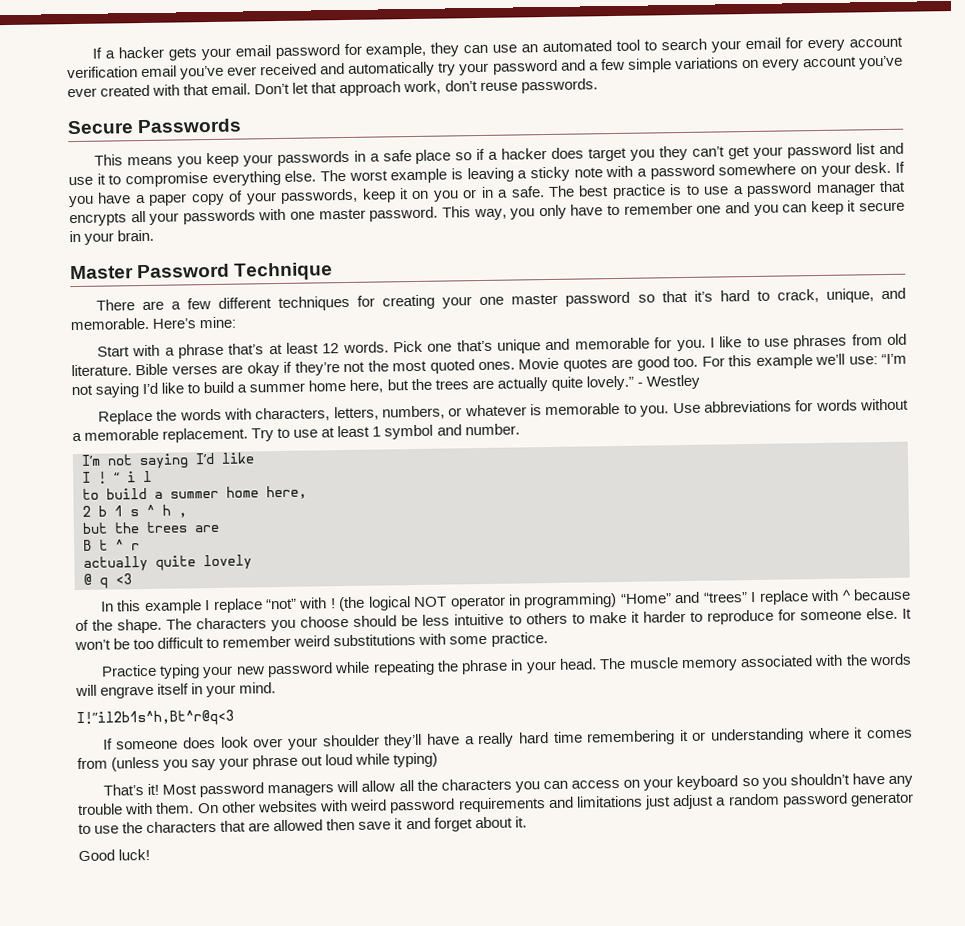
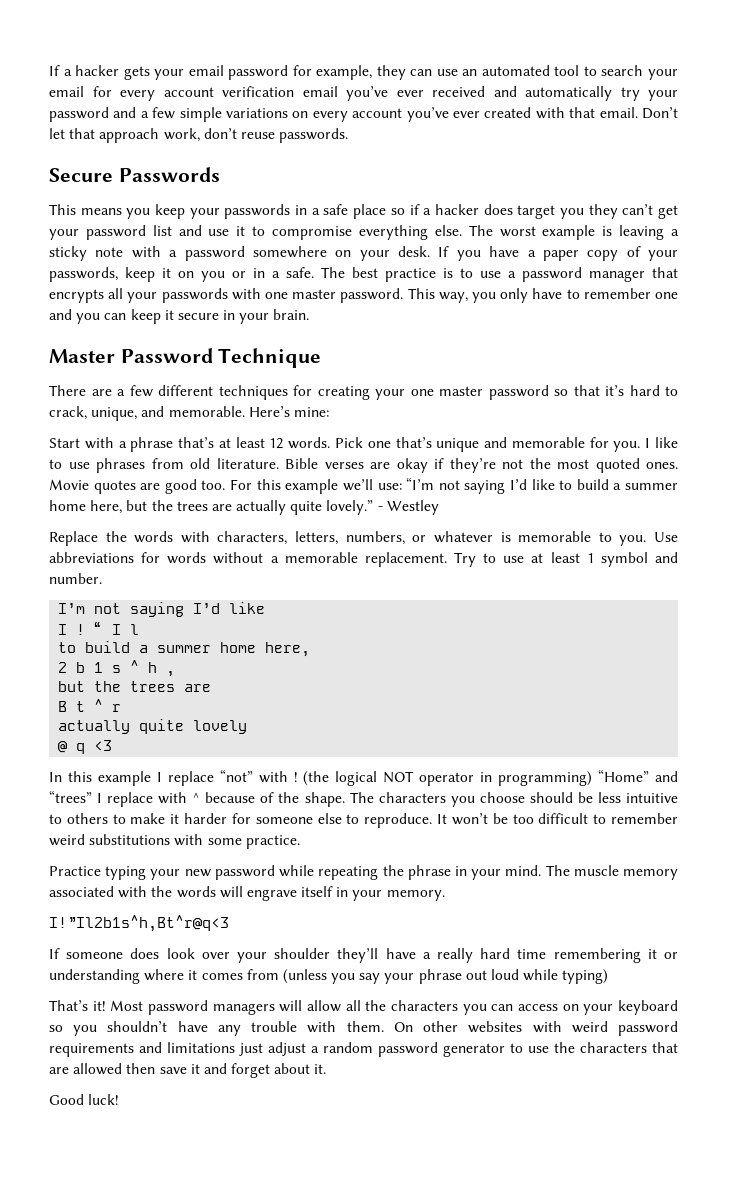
[127,471,136,483] i -> [112,624,122,635] I
[689,607,898,625] to reproduce for someone else. -> [231,813,433,828] for someone else to reproduce.
[558,658,597,670] head. -> [505,865,542,876] mind.
[239,682,277,694] [76,709,234,728] mind. // I!”il2b1s^h,Bt^r@q<3 -> [386,890,445,901] [49,915,229,932] memory. // I!”Il2b1s^h,Bt^r@q<3

